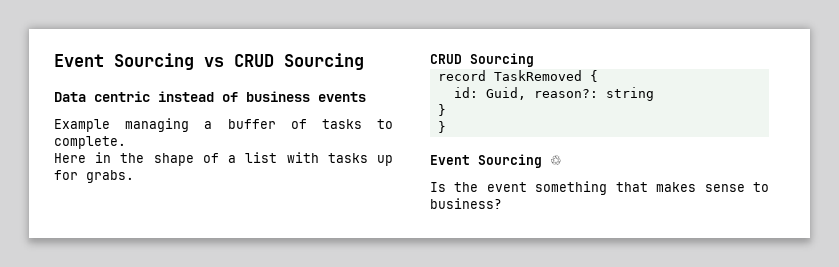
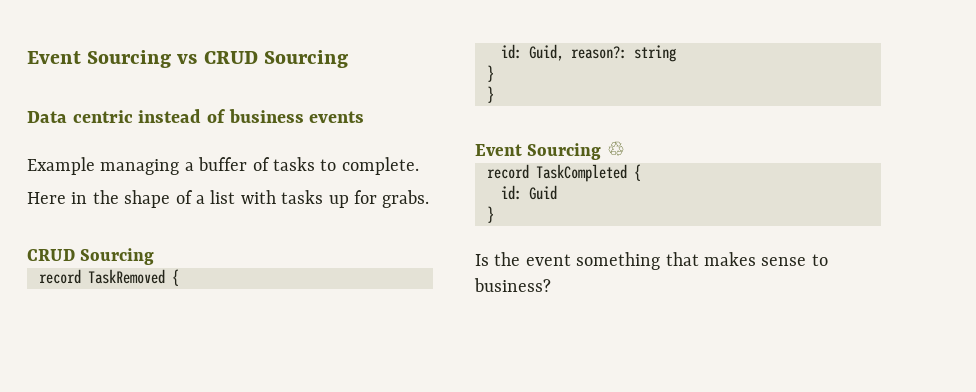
(562, 160) none -> [487,164,641,182] [501,185,557,200] [487,206,494,223] // record TaskCompleted { // id: Guid // }

